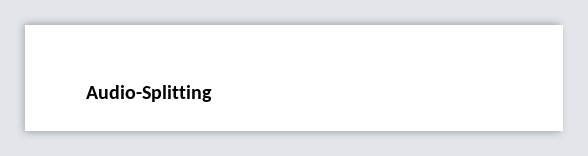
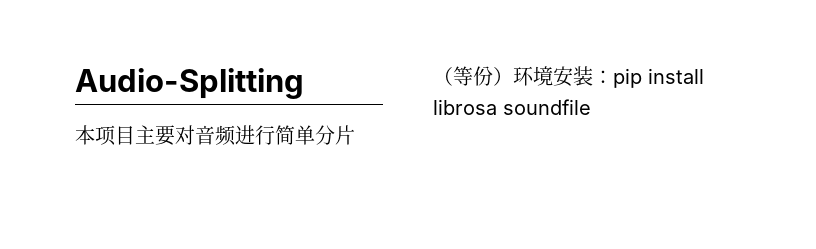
(212, 93) none -> [75,125,355,146] [433,66,704,88] [433,99,591,115] // 本项目主要对音频进行简单分片（等份）环境安装：pip install librosa soundfile

